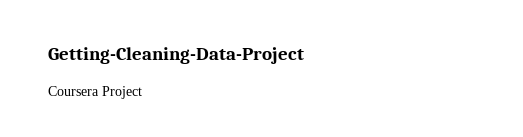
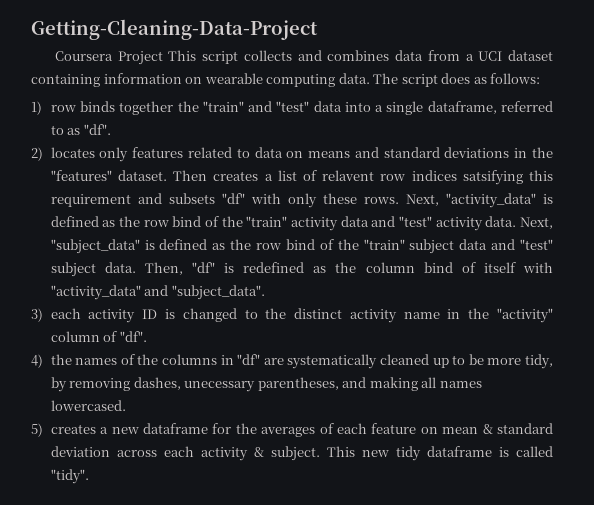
(142, 92) none -> [168,50,553,64] [31,73,541,87] [31,101,553,115] [50,124,111,135] [31,147,553,162] [50,170,553,185] [50,193,553,208] [50,216,553,231] [50,239,553,254] [50,262,554,277] [50,285,265,300] [31,308,553,323] [50,331,147,342] [31,354,553,369] [50,377,482,392] [50,400,126,411] [31,423,553,437] [50,446,553,461] [50,469,89,484] This script collects and combines data from a UCI dataset containing information on wearable computing data. The script does as follows: // 1) row binds together the "train" and "test" data into a single dataframe, referred to as "df". // 2) locates only features related to data on means and standard deviations in the "features" dataset. Then creates a list of relavent row indices satsifying this requirement and subsets "df" with only these rows. Next, "activity_data" is defined as the row bind of the "train" activity data and "test" activity data. Next, "subject_data" is defined as the row bind of the "train" subject data and "test" subject data. Then, "df" is redefined as the column bind of itself with "activity_data" and "subject_data". // 3) each activity ID is changed to the distinct activity name in the "activity" column of "df". // 4) the names of the columns in "df" are systematically cleaned up to be more tidy, by removing dashes, unecessary parentheses, and making all names lowercased. // 5) creates a new dataframe for the averages of each feature on mean & standard deviation across each activity & subject. This new tidy dataframe is called "tidy".

